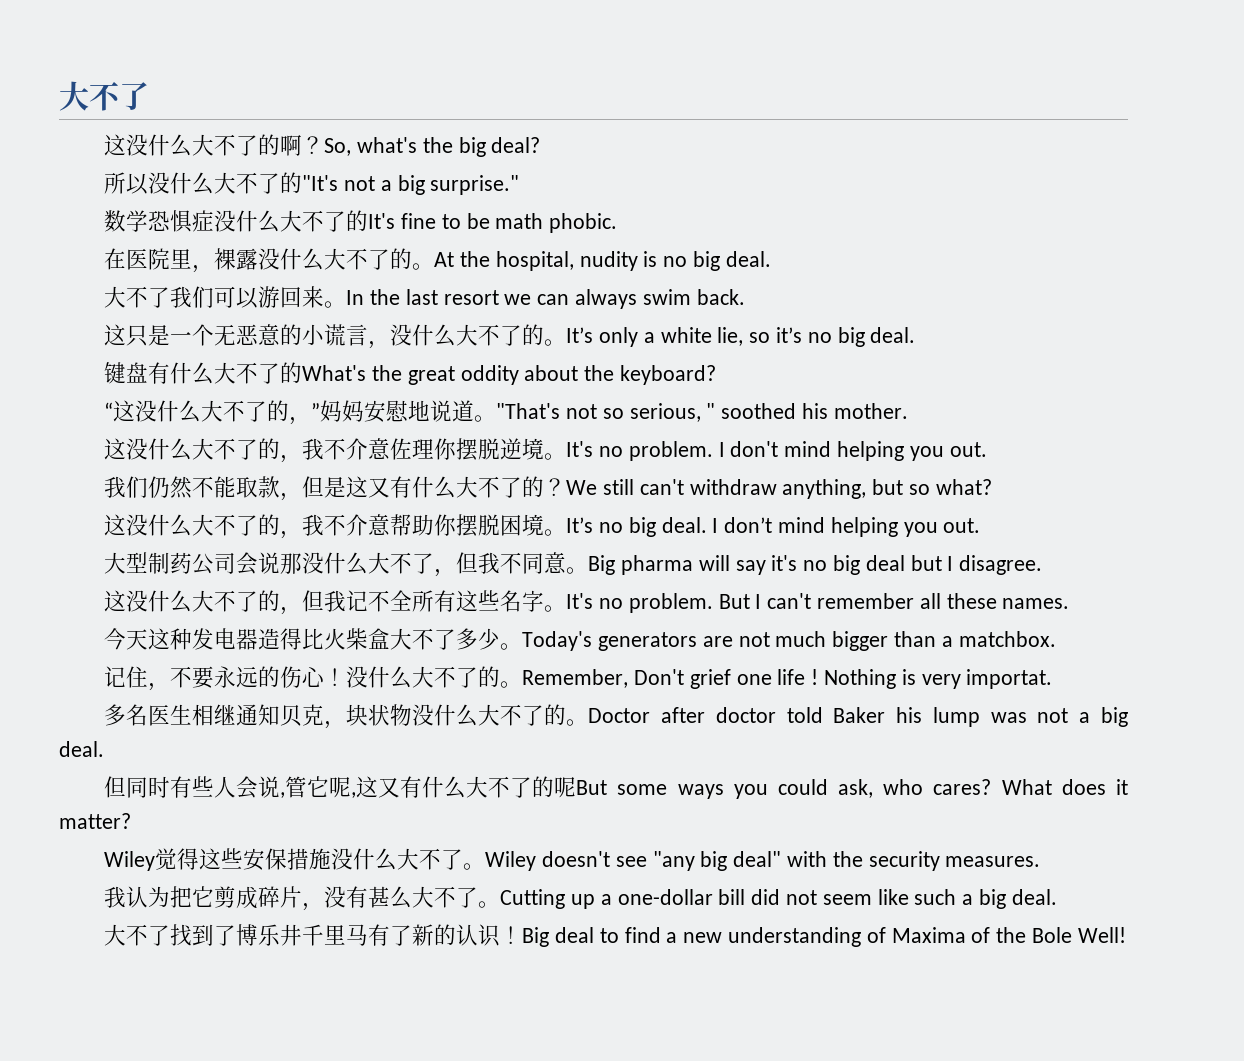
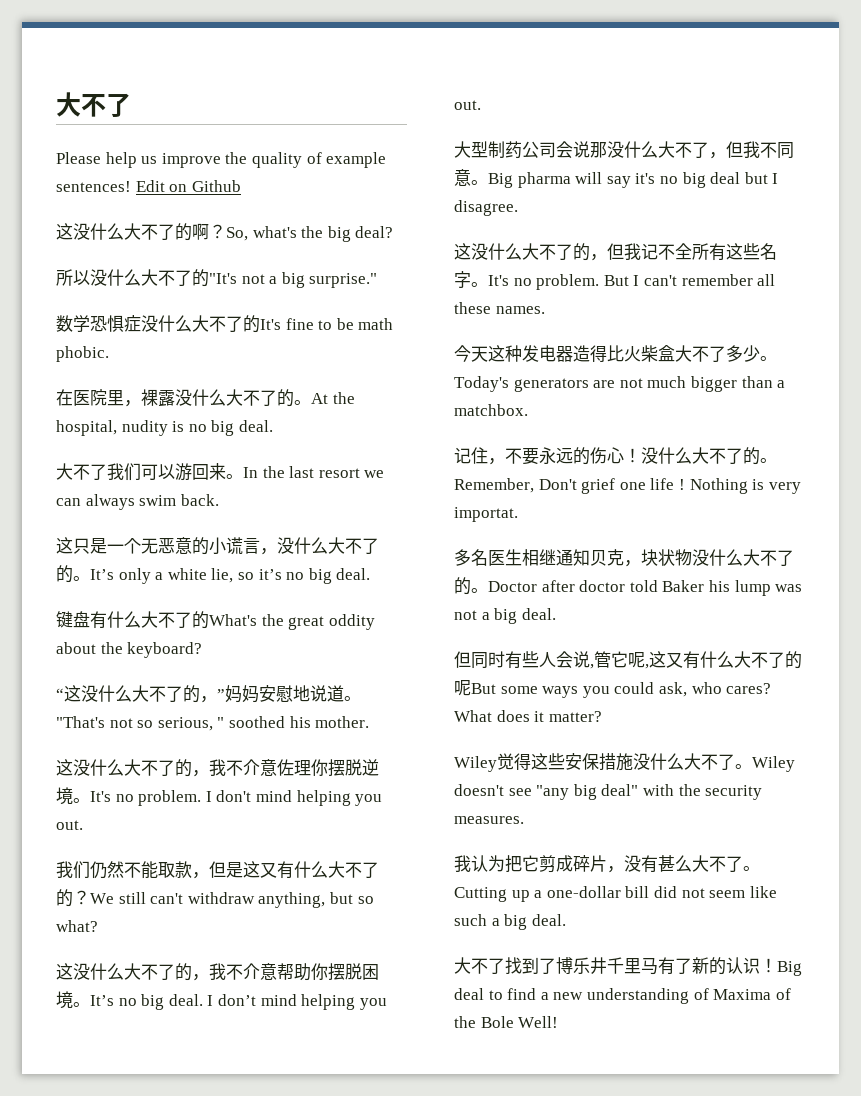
[59,81,149,111] 大不了 -> [56,92,131,117] [56,152,387,168] [56,180,241,192] 大不了 // Please help us improve the quality of example sentences! Edit on Github

